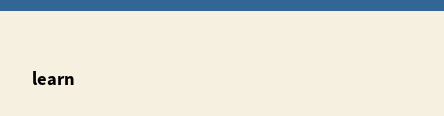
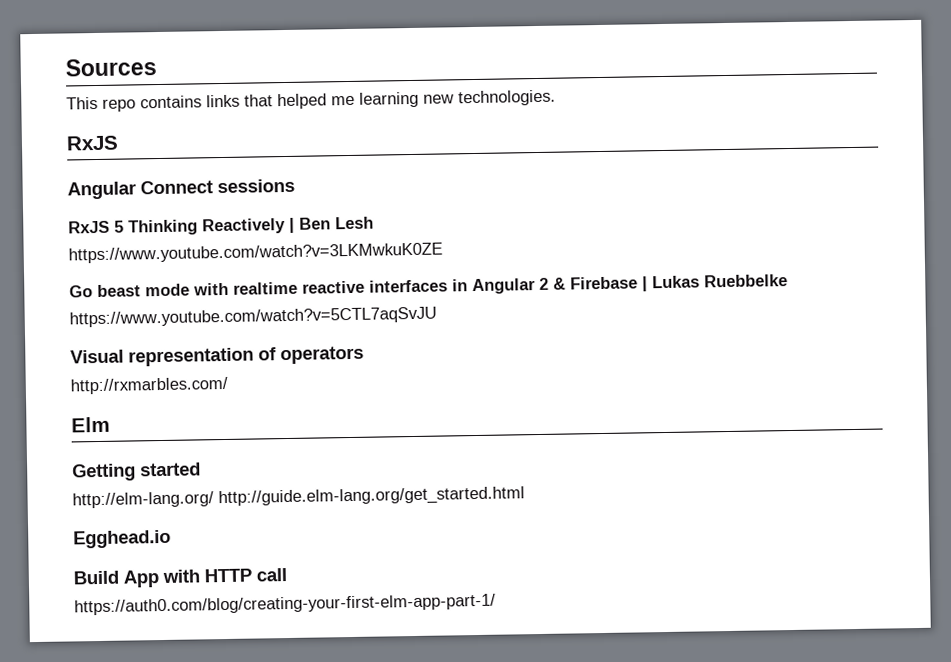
[32,71,75,86] learn -> [65,58,157,77] [66,89,556,112] [66,135,119,151] [67,178,295,200] [68,216,374,236] [68,242,443,264] [69,274,788,298] [69,306,437,328] [70,345,364,367] [70,376,228,395] [71,416,110,433] [72,462,201,482] [72,486,525,509] [73,529,171,549] [73,568,287,588] [74,593,496,616] Sources // This repo contains links that helped me learning new technologies. // RxJS // Angular Connect sessions // RxJS 5 Thinking Reactively | Ben Lesh // https://www.youtube.com/watch?v=3LKMwkuK0ZE // Go beast mode with realtime reactive interfaces in Angular 2 & Firebase | Lukas Ruebbelke // https://www.youtube.com/watch?v=5CTL7aqSvJU // Visual representation of operators // http://rxmarbles.com/ // Elm // Getting started // http://elm-lang.org/ http://guide.elm-lang.org/get_started.html // Egghead.io // Build App with HTTP call // https://auth0.com/blog/creating-your-first-elm-app-part-1/

